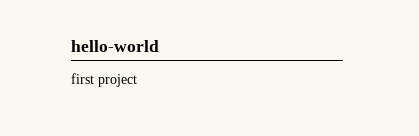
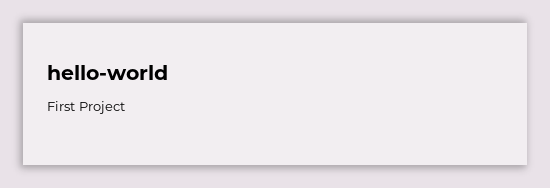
[71,73,137,87] first project -> [47,101,125,114] First Project

